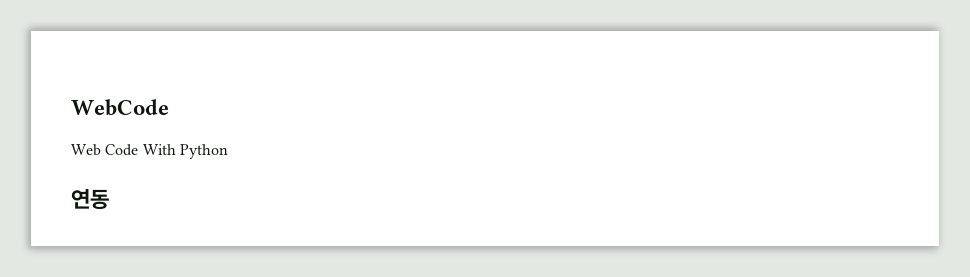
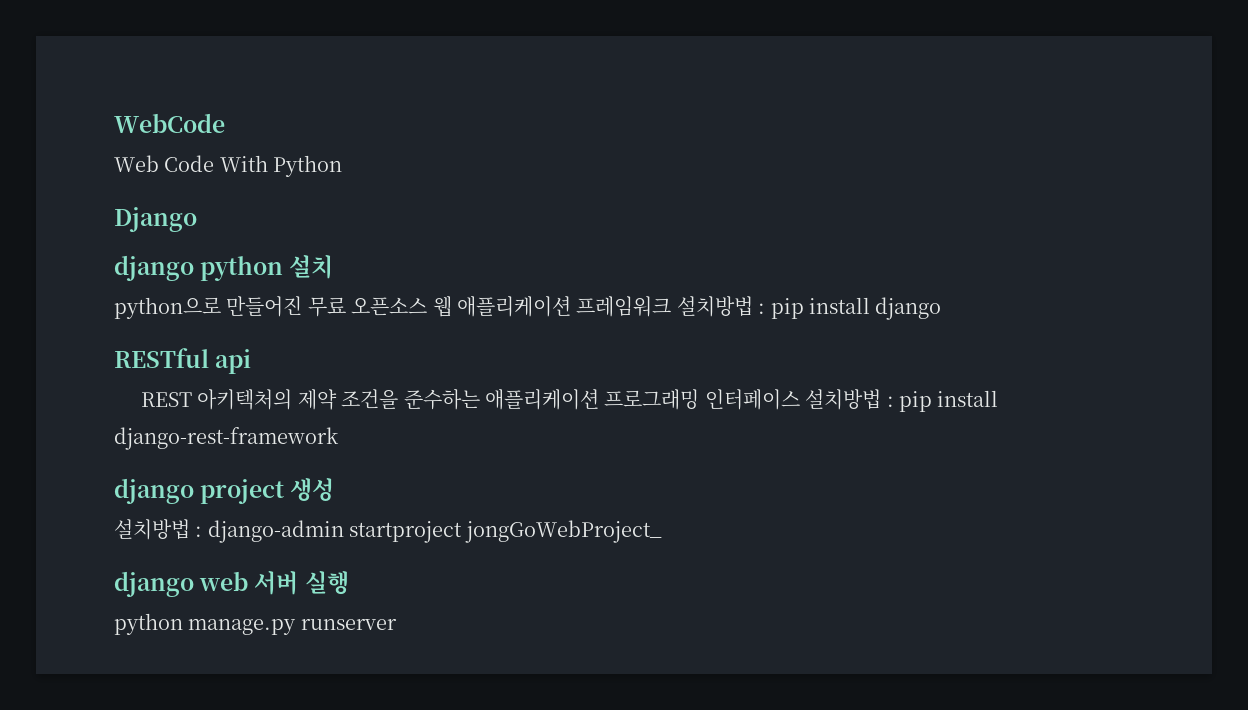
[71,189,109,210] 연동 -> [114,207,197,232] [114,255,334,281] [114,296,942,320] [114,348,252,374] [141,389,999,412] [114,427,339,450] [114,478,335,504] [114,519,662,543] [114,571,349,597] [114,613,397,635] Django // django python 설치 // python으로 만들어진 무료 오픈소스 웹 애플리케이션 프레임워크 설치방법 : pip install django // RESTful api // REST 아키텍처의 제약 조건을 준수하는 애플리케이션 프로그래밍 인터페이스 설치방법 : pip install django-rest-framework // django project 생성 // 설치방법 : django-admin startproject jongGoWebProject_ // django web 서버 실행 // python manage.py runserver

